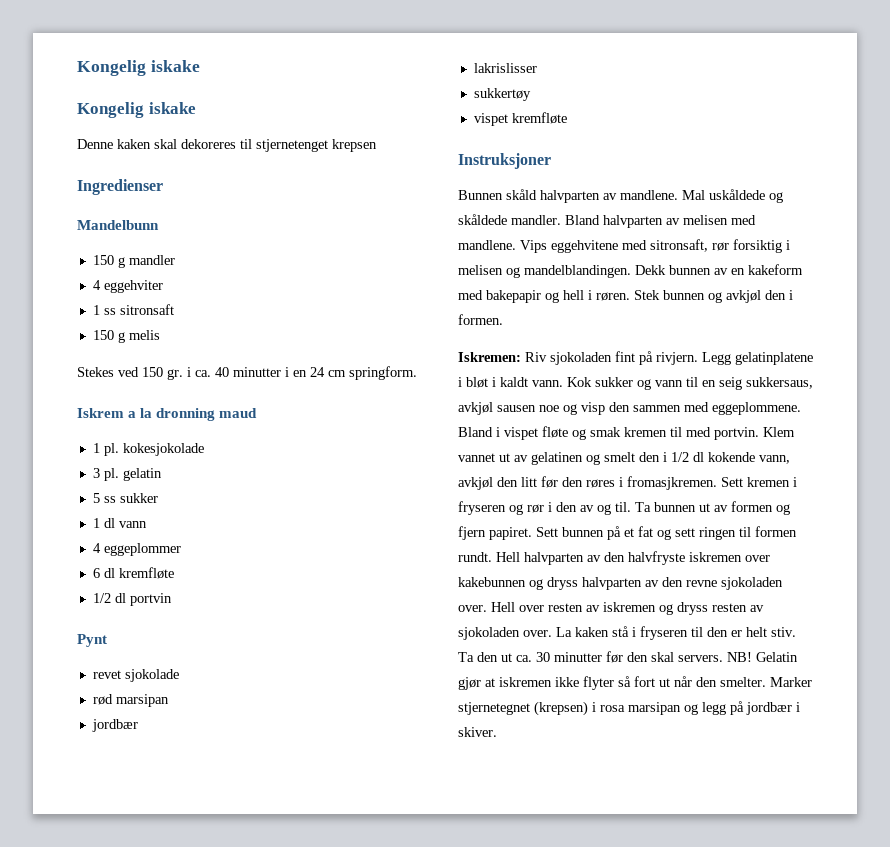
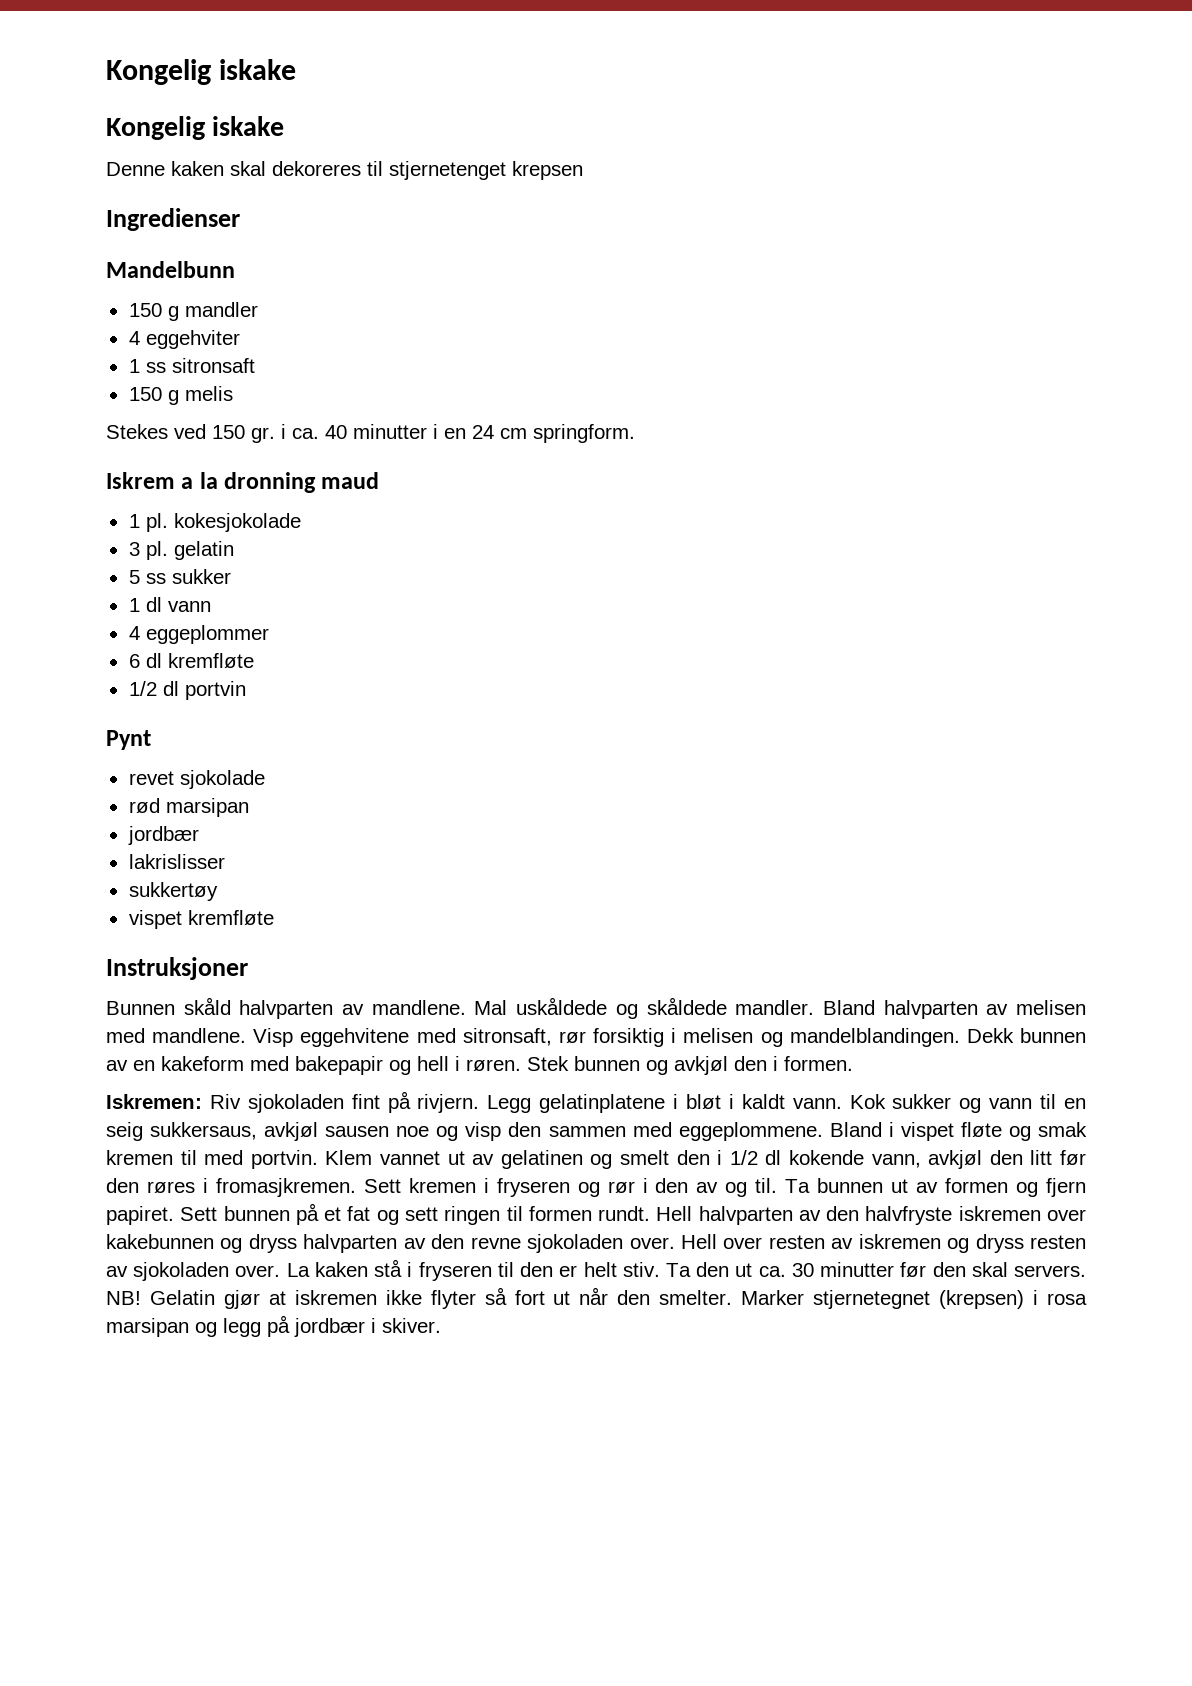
[520,240,547,253] Vips -> [253,1028,294,1047] Visp

